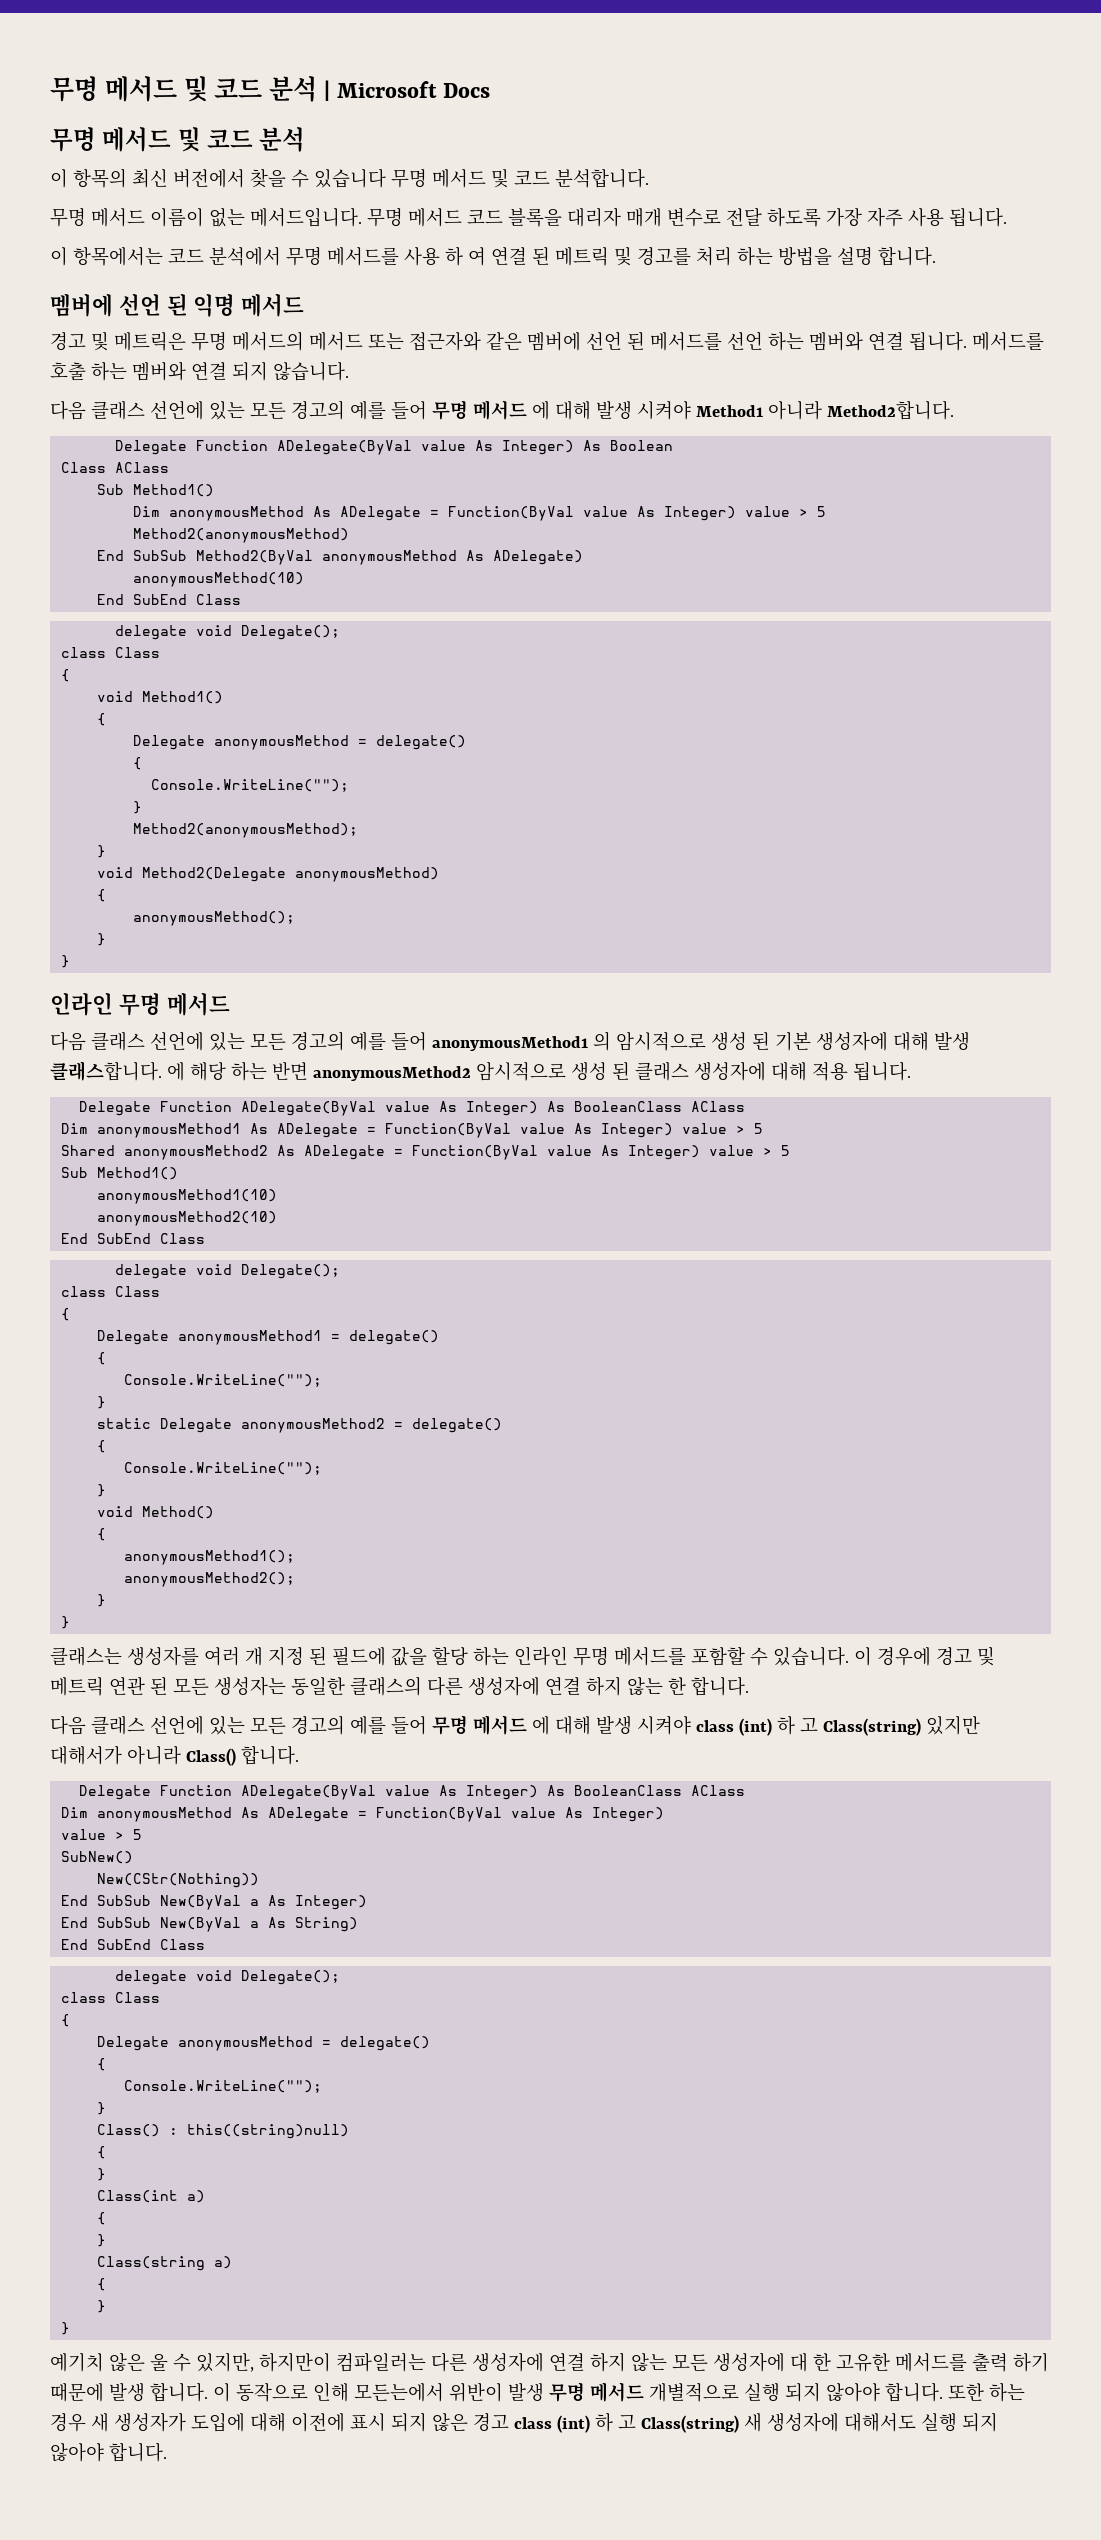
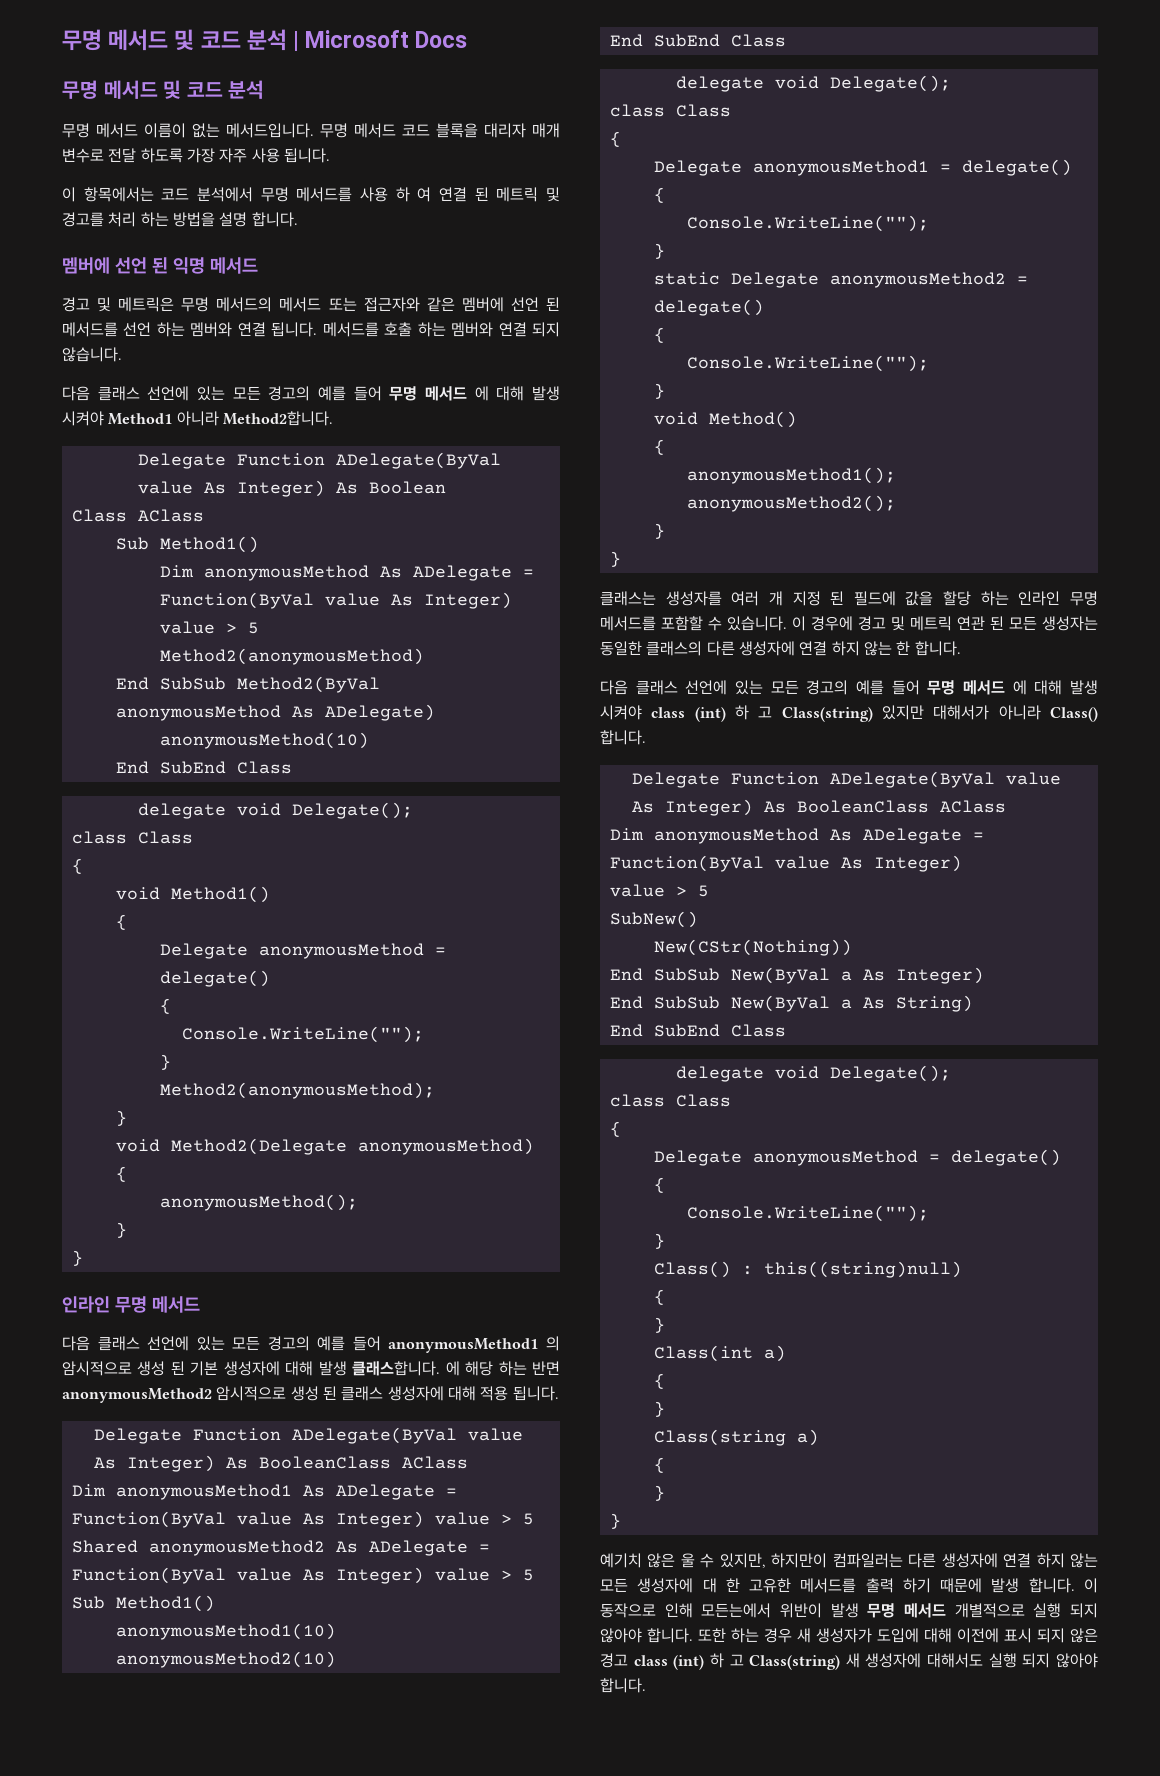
[50,168,649,188] // 이 항목의 최신 버전에서 찾을 수 있습니다 무명 메서드 및 코드 분석합니다. -> (265, 89) none

